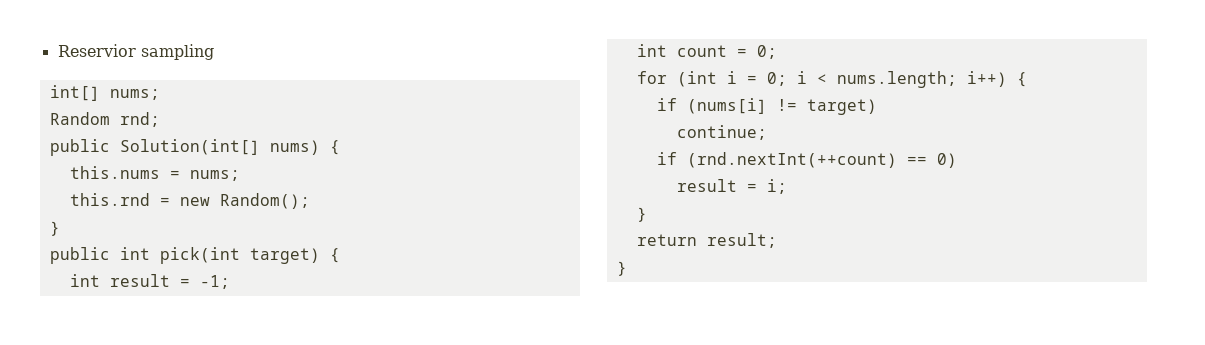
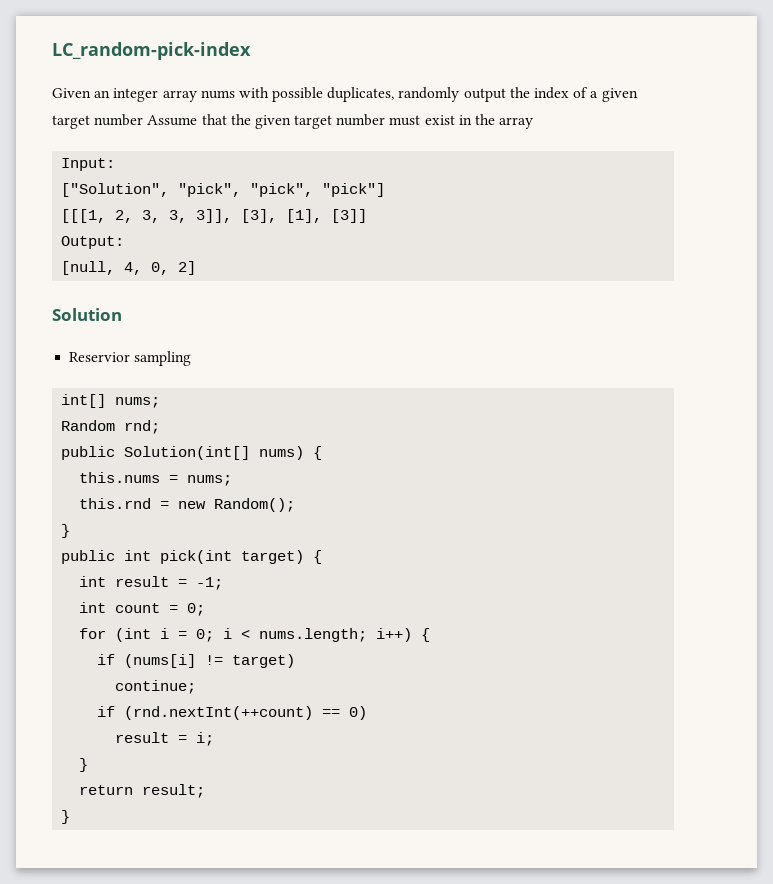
(57, 50) none -> [52,42,251,60] [52,87,638,102] [52,114,534,129] [61,158,116,171] [61,183,386,197] [61,209,368,223] [61,236,125,249] [61,261,197,275] [52,308,122,321] LC_random-pick-index // Given an integer array nums with possible duplicates, randomly output the index of a given target number Assume that the given target number must exist in the array // Input: // ["Solution", "pick", "pick", "pick"] // [[[1, 2, 3, 3, 3]], [3], [1], [3]] // Output: // [null, 4, 0, 2] // Solution //

